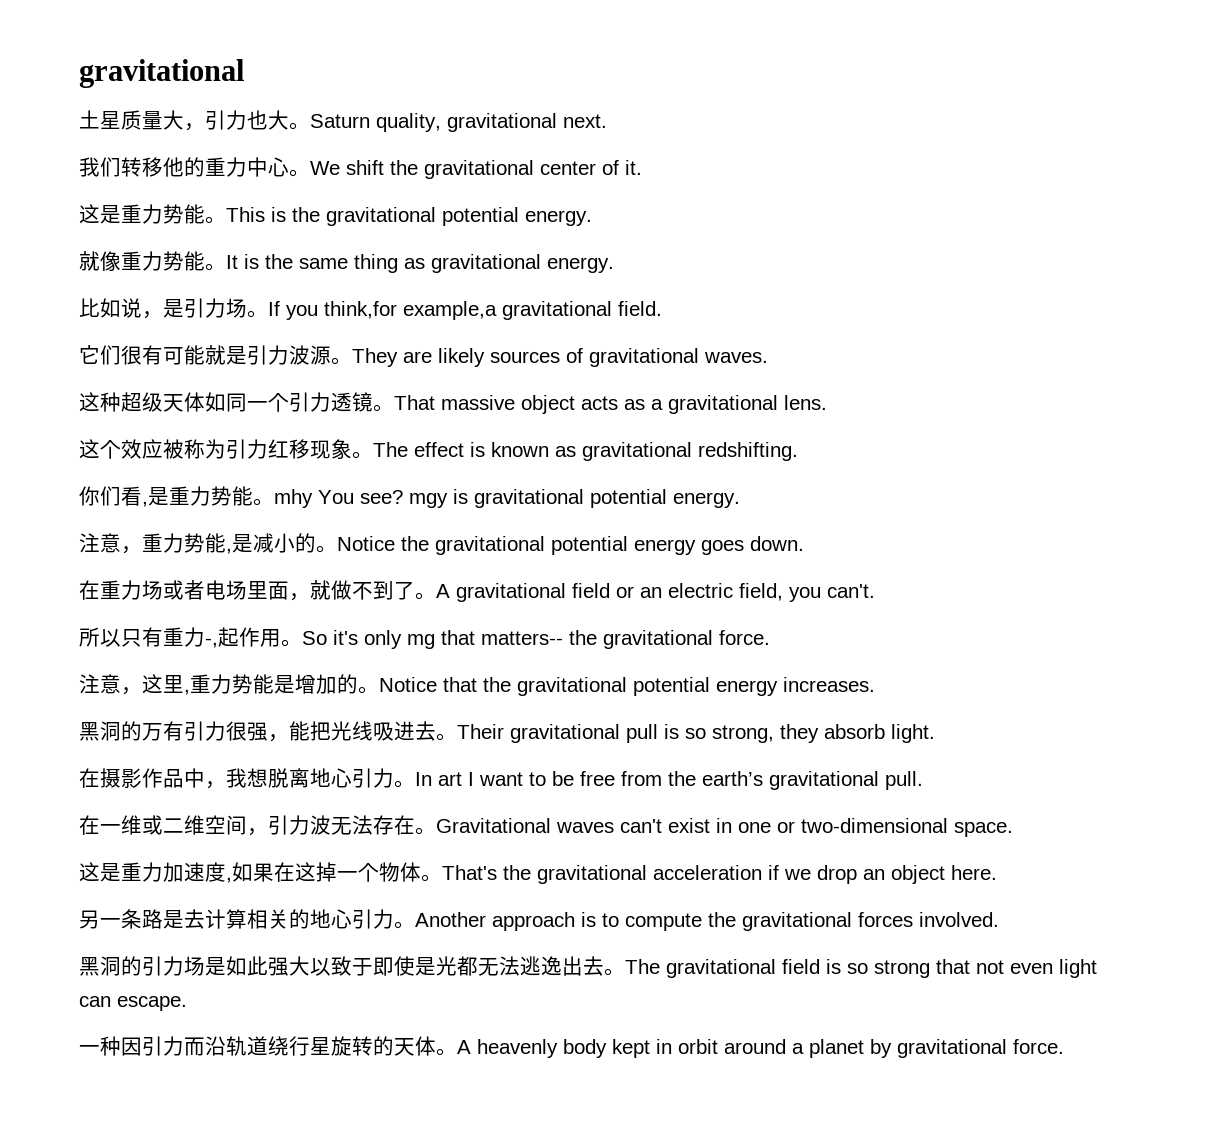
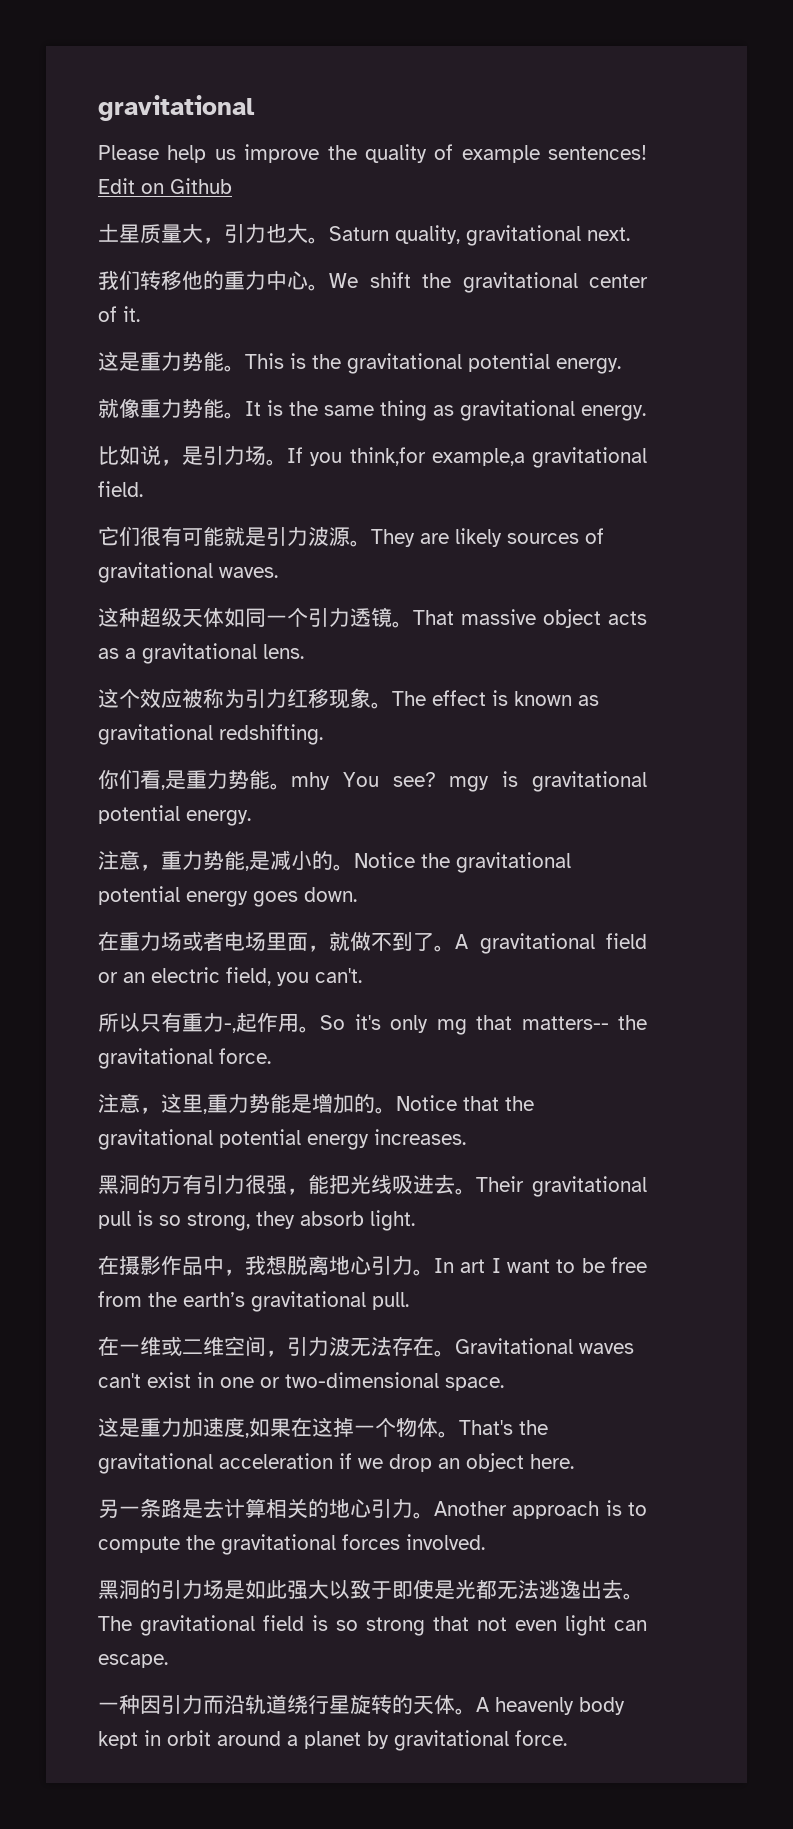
[79,59,244,88] gravitational -> [98,95,255,121] [98,144,647,163] [98,178,232,194] gravitational // Please help us improve the quality of example sentences! Edit on Github

